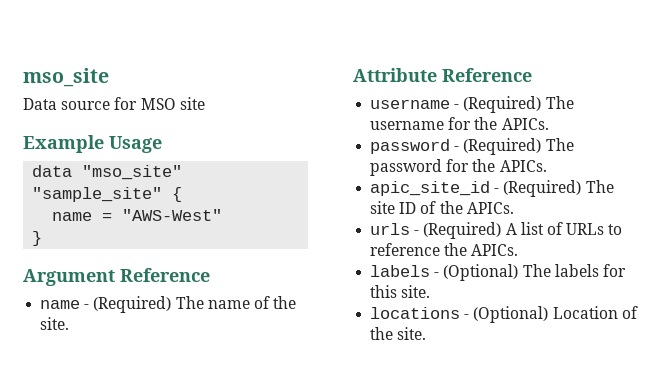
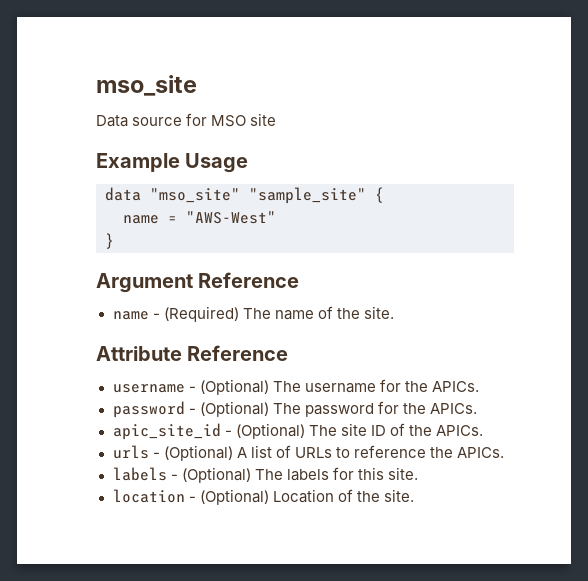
[463,96,542,113] (Required) -> [199,379,269,395] (Optional)
[463,138,542,155] (Required) -> [199,401,269,417] (Optional)
[503,180,582,197] (Required) -> [235,423,305,439] (Optional)
[423,222,502,239] (Required) -> [163,445,233,461] (Optional)
[370,307,461,319] locations -> [112,489,185,503] location

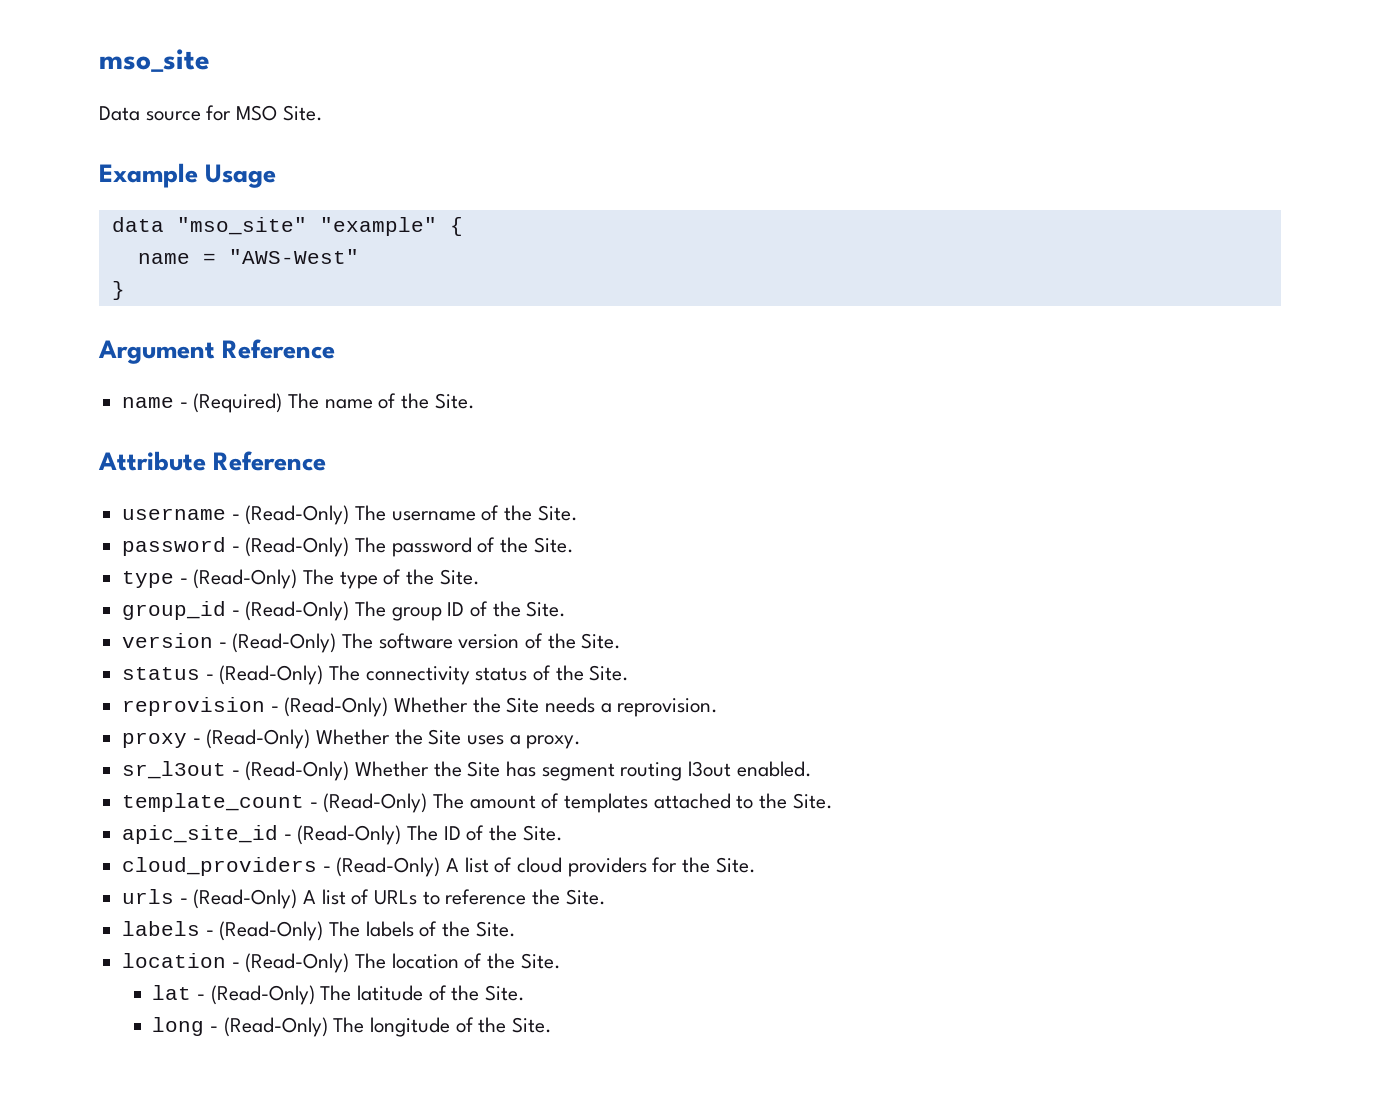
[250,113,277,126] site -> [282,105,323,121] Site.
[249,187,366,204] "sample_site" -> [319,217,437,236] "example"
[363,306,394,319] site. -> [434,393,475,409] Site.
[199,379,269,395] (Optional) -> [245,505,350,525] (Read-Only)
[379,379,479,392] for the APICs. -> [481,505,578,521] of the Site.
[199,401,269,417] (Optional) -> [245,537,350,557] (Read-Only)
[377,401,477,414] [112,423,483,440] for the APICs. // apic_site_id - (Optional) The site ID of the APICs. -> [477,537,574,553] [122,569,480,589] [122,601,567,621] [122,633,622,653] [122,665,630,685] [122,697,719,717] [122,729,582,749] [122,761,812,781] [122,793,833,813] [122,825,563,845] [122,857,756,877] of the Site. // type - (Read-Only) The type of the Site. // group_id - (Read-Only) The group ID of the Site. // version - (Read-Only) The software version of the Site. // status - (Read-Only) The connectivity status of the Site. // reprovision - (Read-Only) Whether the Site needs a reprovision. // proxy - (Read-Only) Whether the Site uses a proxy. // sr_l3out - (Read-Only) Whether the Site has segment routing l3out enabled. // template_count - (Read-Only) The amount of templates attached to the Site. // apic_site_id - (Read-Only) The ID of the Site. // cloud_providers - (Read-Only) A list of cloud providers for the Site.
[163,445,233,461] (Optional) -> [193,889,298,909] (Read-Only)
[457,447,505,458] APICs. -> [565,889,606,905] Site.
[181,467,251,483] (Optional) -> [219,921,324,941] (Read-Only)
[332,467,418,480] for this site. -> [419,921,516,937] of the Site.
[199,489,414,505] (Optional) Location of the site. -> [245,953,561,973] [152,985,526,1005] [152,1017,553,1037] (Read-Only) The location of the Site. // lat - (Read-Only) The latitude of the Site. // long - (Read-Only) The longitude of the Site.

